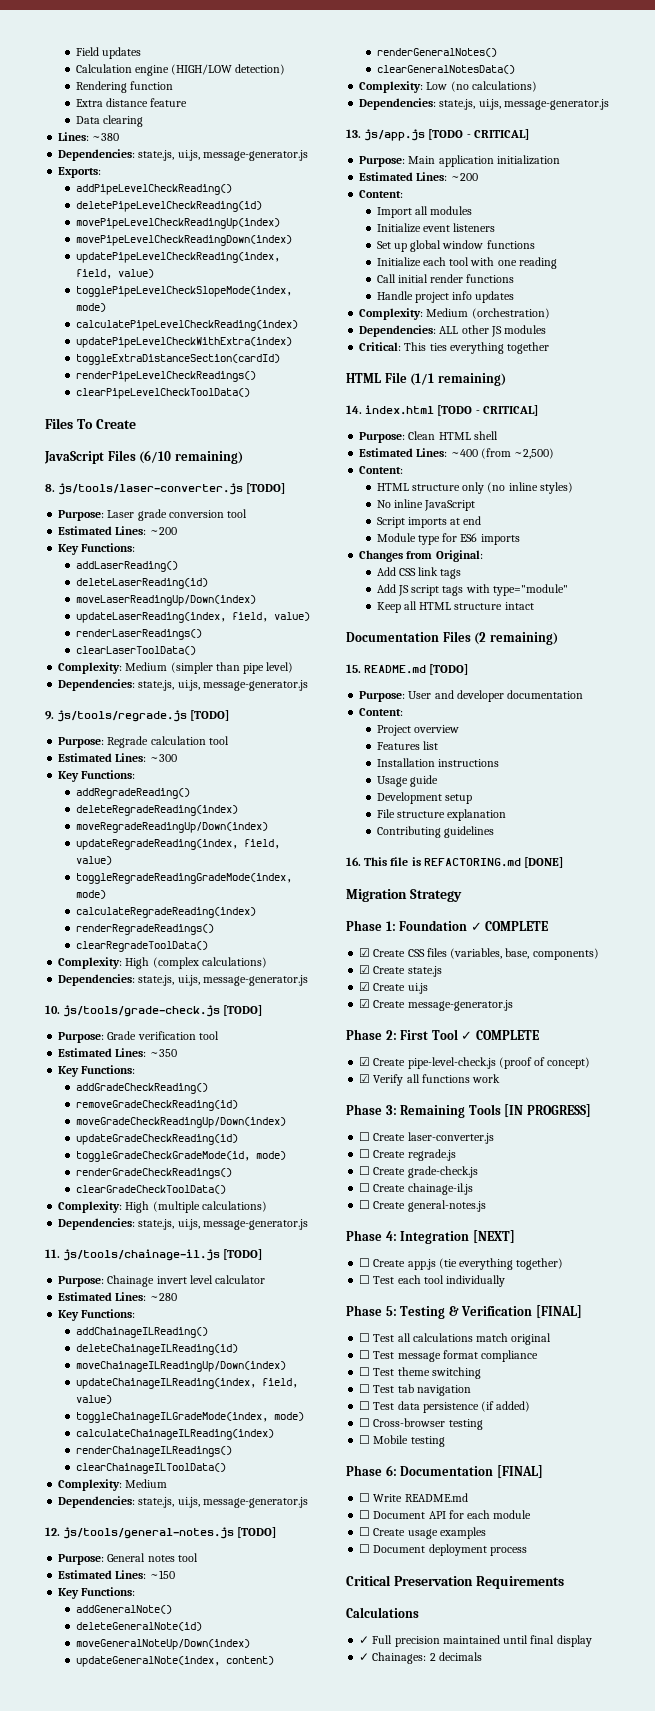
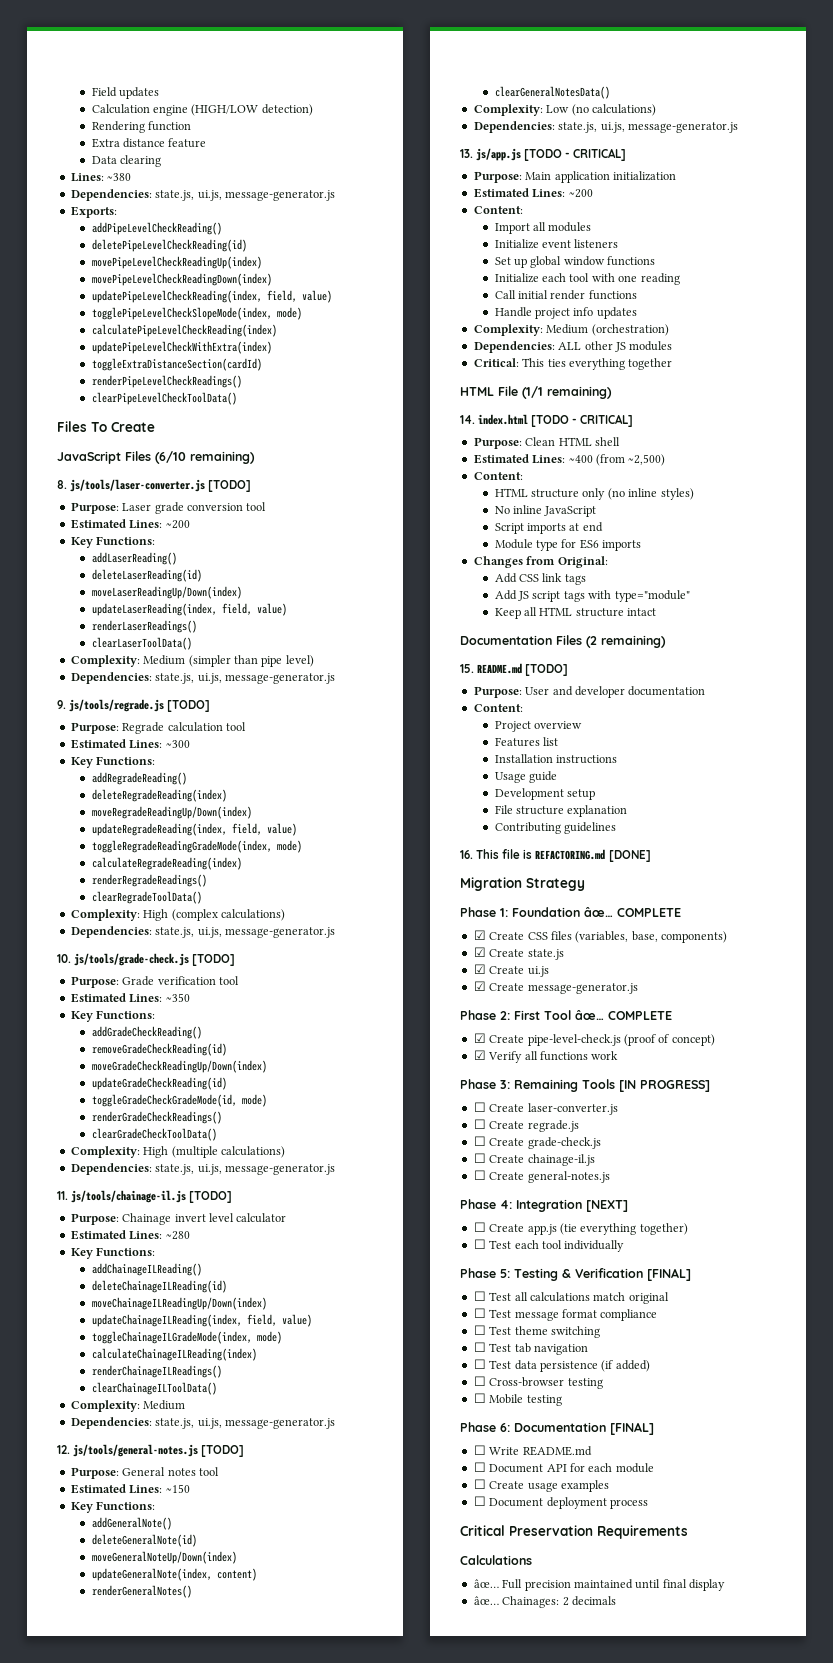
[470,922,482,931] ✓ -> [584,907,613,917] âœ…
[461,1031,473,1040] ✓ -> [575,1010,604,1020] âœ…
[359,1636,370,1644] ✓ -> [473,1579,499,1588] âœ…
[359,1653,370,1661] ✓ -> [473,1596,499,1605] âœ…

